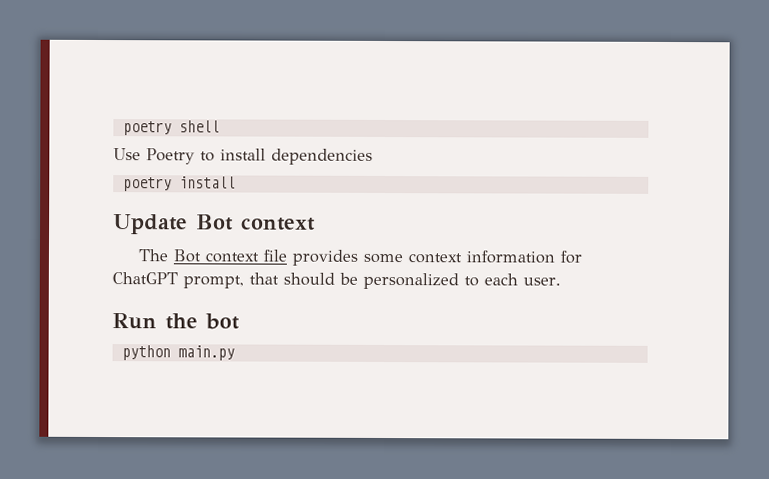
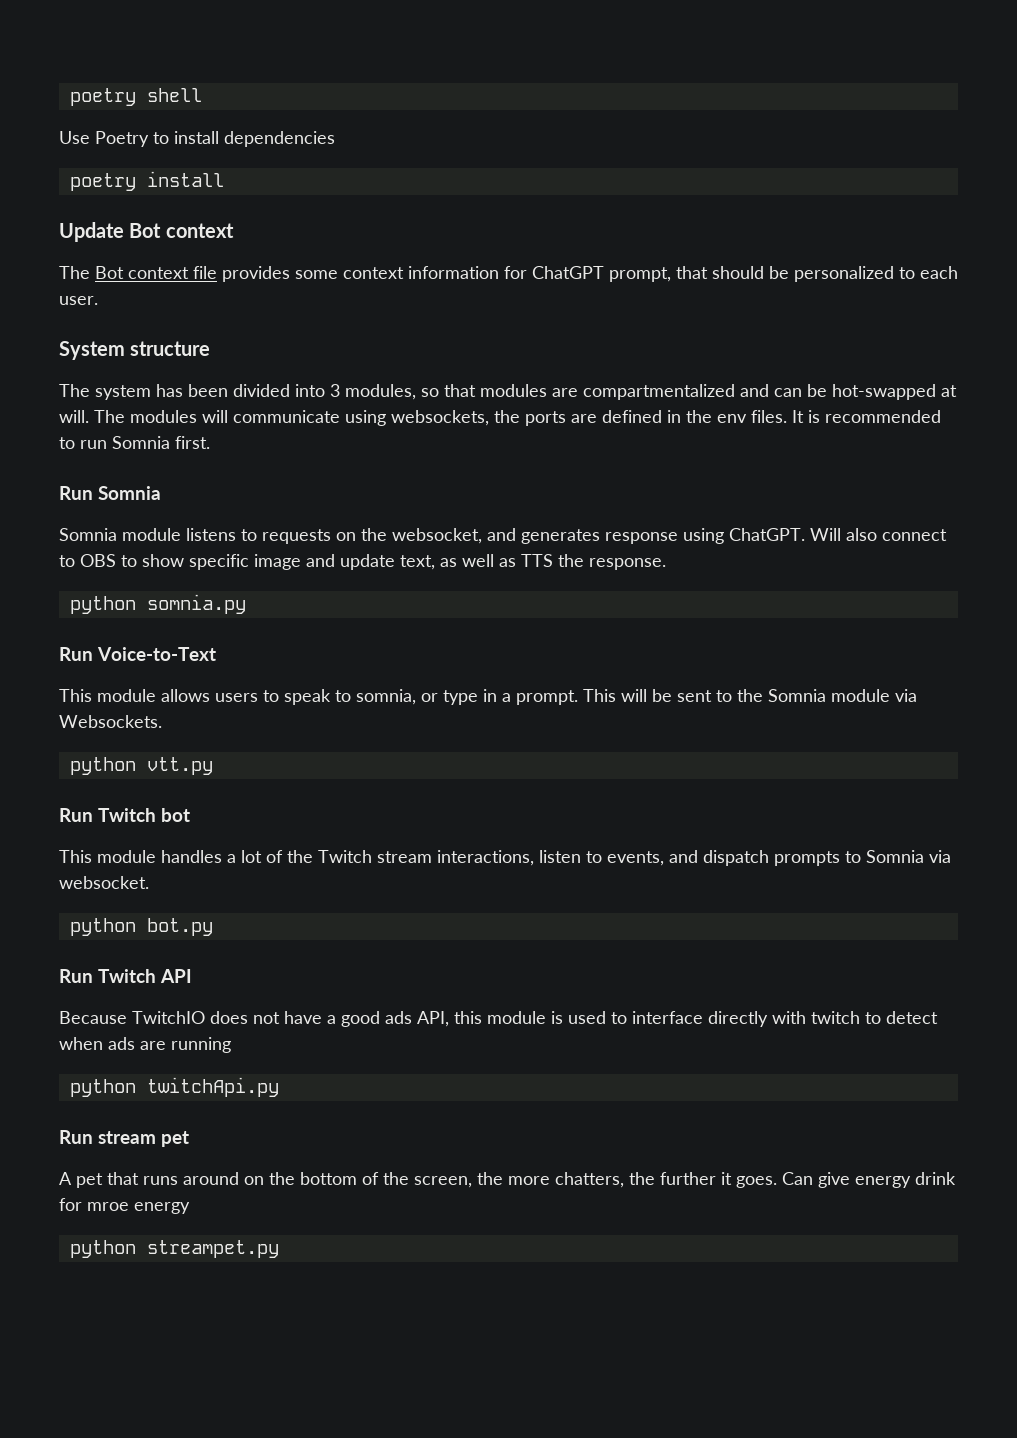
[112,313,240,330] [121,345,235,361] Run the bot // python main.py -> [59,341,211,360] [59,384,957,400] [59,410,941,426] [59,436,210,449] [59,486,162,500] [59,528,947,544] [59,554,666,570] [69,594,246,614] [59,647,217,661] [59,689,917,705] [59,715,162,728] [69,757,213,775] [59,808,191,822] [59,850,951,866] [59,876,149,889] [69,918,213,936] [59,969,193,983] [59,1011,938,1027] [59,1037,231,1053] [69,1077,279,1097] [59,1130,190,1147] [59,1172,956,1188] [59,1198,190,1214] [69,1240,279,1258] System structure // The system has been divided into 3 modules, so that modules are compartmentalized and can be hot-swapped at will. The modules will communicate using websockets, the ports are defined in the env files. It is recommended to run Somnia first. // Run Somnia // Somnia module listens to requests on the websocket, and generates response using ChatGPT. Will also connect to OBS to show specific image and update text, as well as TTS the response. // python somnia.py // Run Voice-to-Text // This module allows users to speak to somnia, or type in a prompt. This will be sent to the Somnia module via Websockets. // python vtt.py // Run Twitch bot // This module handles a lot of the Twitch stream interactions, listen to events, and dispatch prompts to Somnia via websocket. // python bot.py // Run Twitch API // Because TwitchIO does not have a good ads API, this module is used to interface directly with twitch to detect when ads are running // python twitchApi.py // Run stream pet // A pet that runs around on the bottom of the screen, the more chatters, the further it goes. Can give energy drink for mroe energy // python streampet.py

